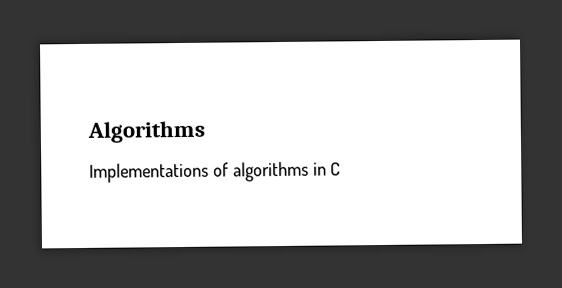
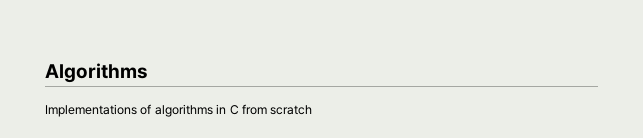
(342, 169) none -> [241,104,313,115] from scratch

